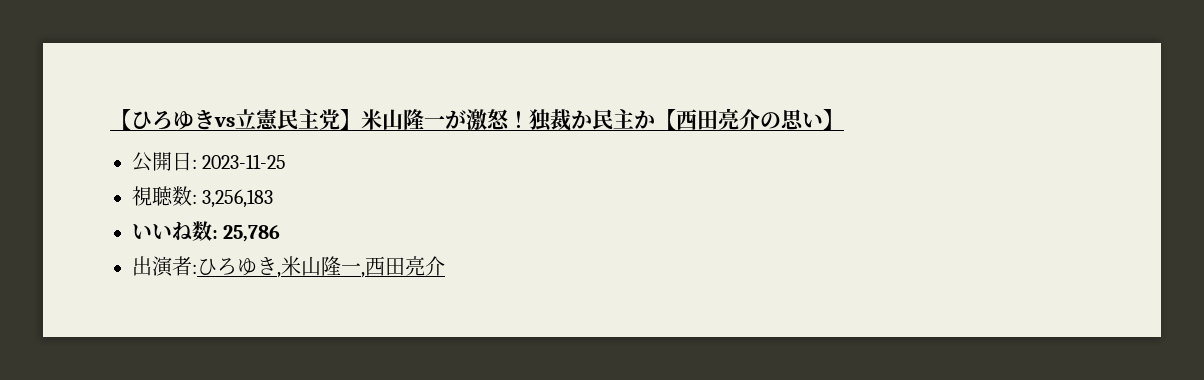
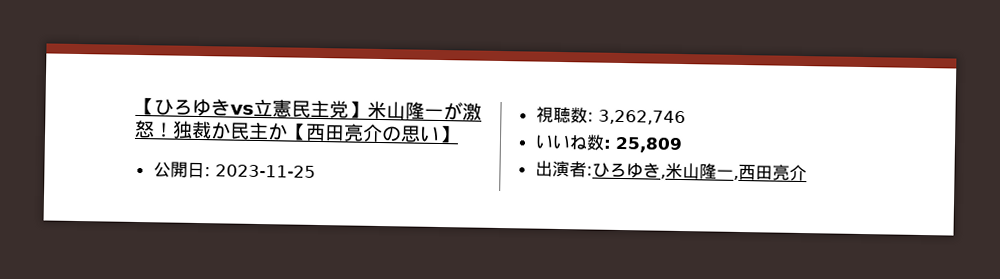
[202,189,274,208] 3,256,183 -> [597,109,686,126] 3,262,746
[223,225,281,242] 25,786 -> [614,136,683,154] 25,809

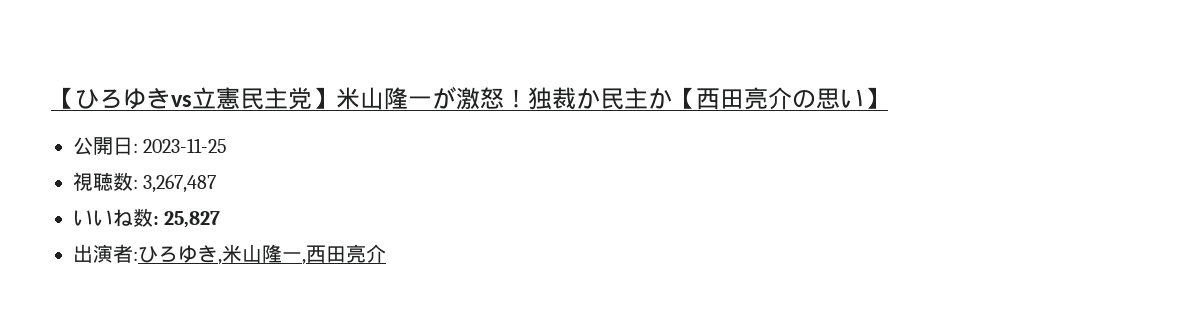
[597,109,686,126] 3,262,746 -> [143,174,217,193] 3,267,487
[614,136,683,154] 25,809 -> [164,211,221,228] 25,827

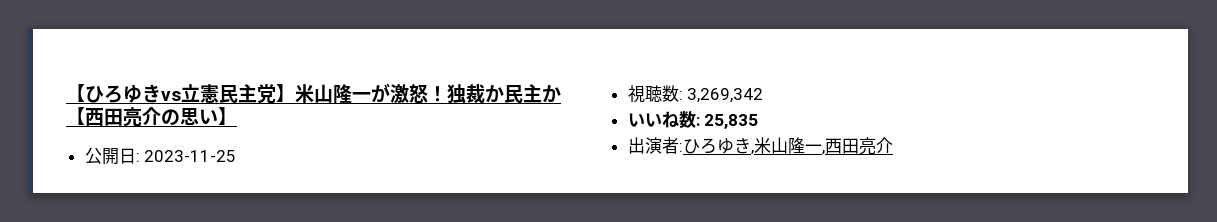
[143,174,217,193] 3,267,487 -> [687,88,764,103] 3,269,342
[164,211,221,228] 25,827 -> [704,114,759,129] 25,835

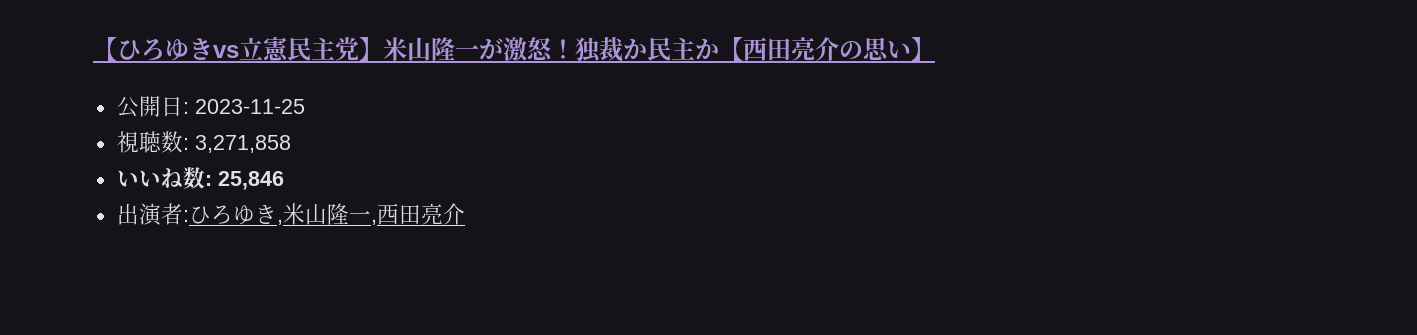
[687,88,764,103] 3,269,342 -> [194,135,291,153] 3,271,858
[704,114,759,129] 25,835 -> [217,171,284,190] 25,846

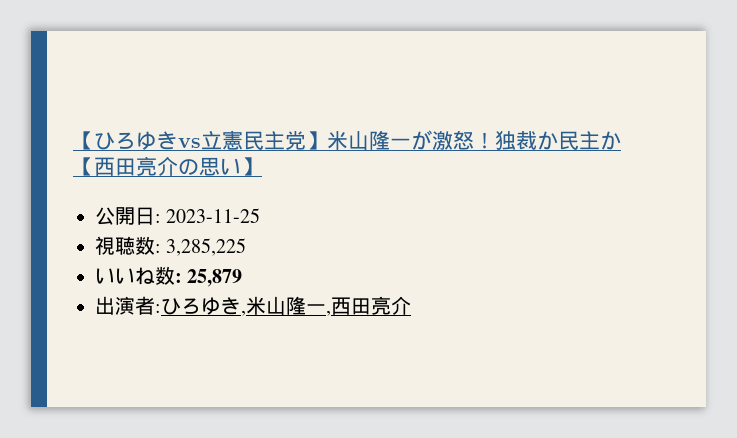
[194,135,291,153] 3,271,858 -> [166,238,247,256] 3,285,225
[217,171,284,190] 25,846 -> [187,269,243,287] 25,879

